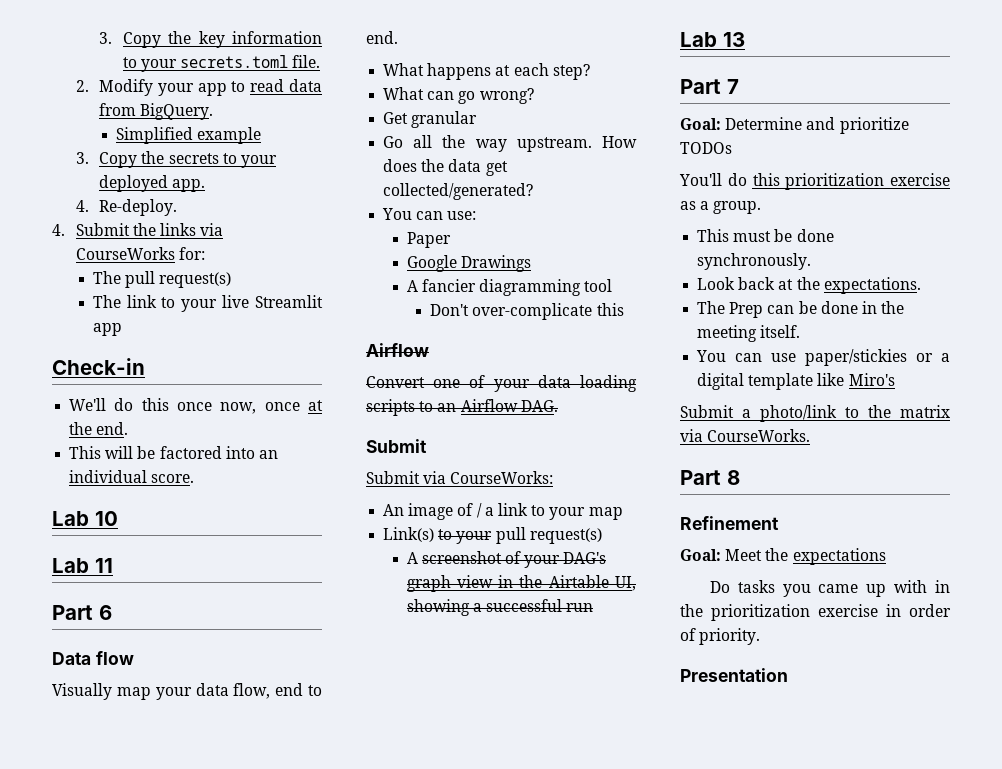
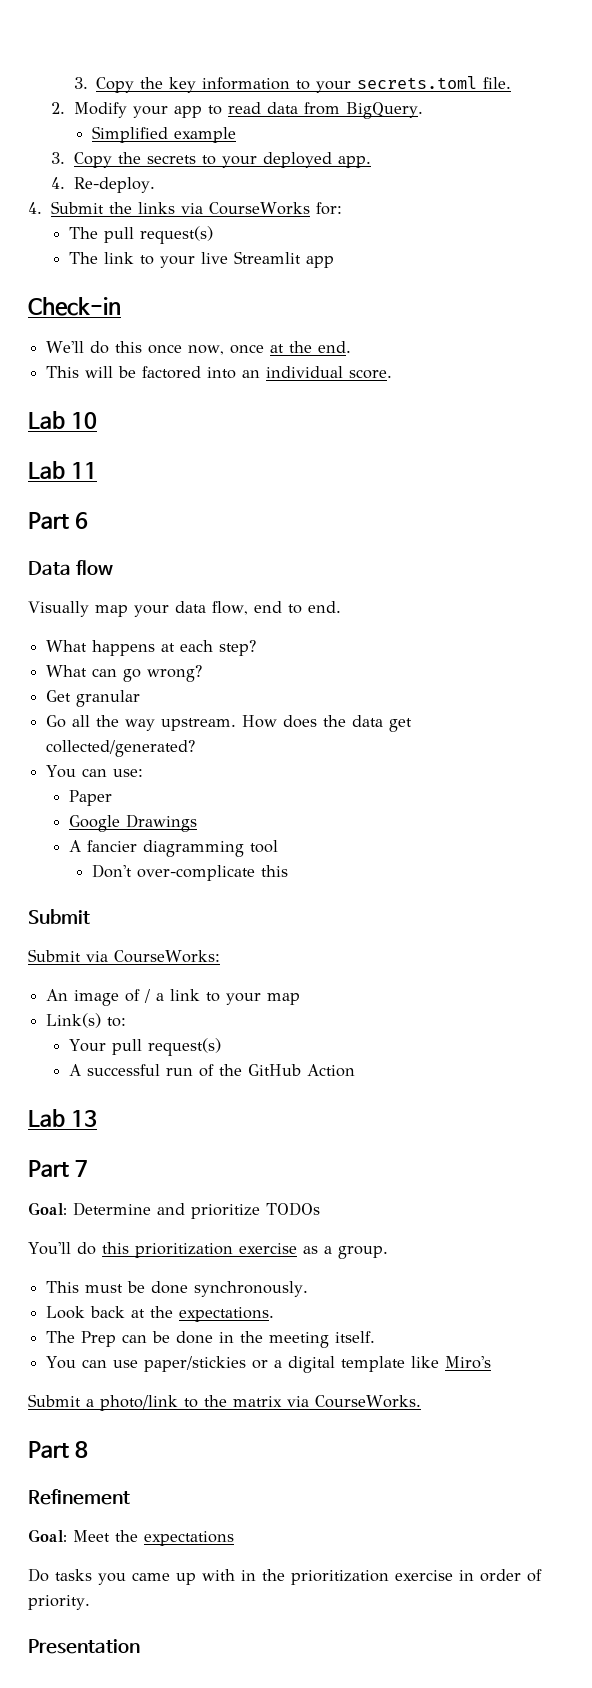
[366,343,429,357] [366,375,637,392] [366,399,558,416] // Airflow // Convert one of your data loading scripts to an Airflow DAG. -> (288, 871) none
[438,529,493,544] to your -> [107,1017,127,1027] [68,1039,106,1052] to: // Your
[421,551,607,568] [406,575,636,592] [406,599,594,616] screenshot of your DAG's graph view in the Airtable UI, showing a successful run -> [86,1064,355,1077] successful run of the GitHub Action

